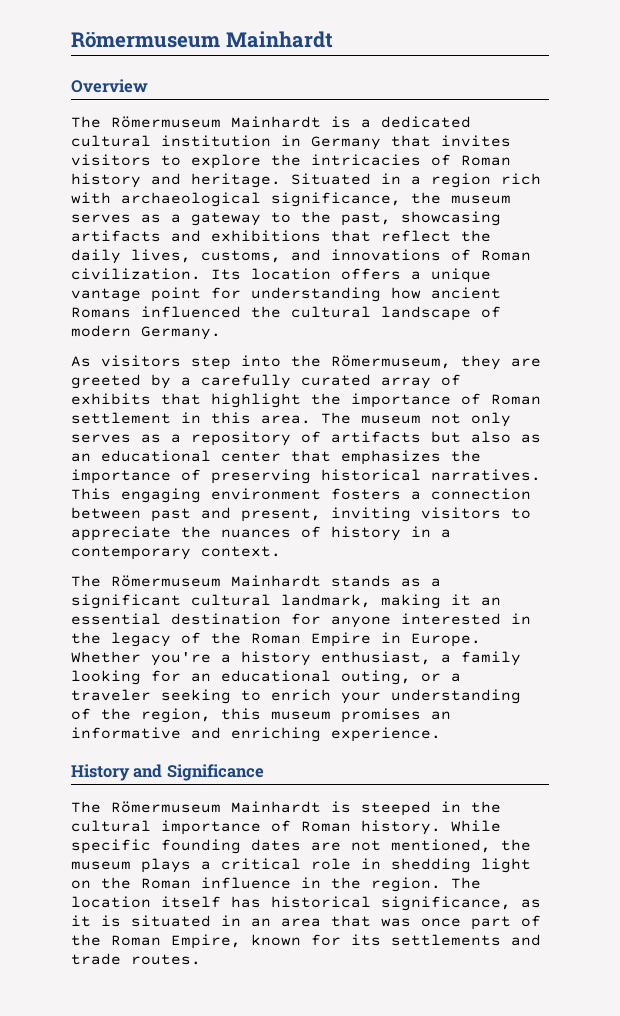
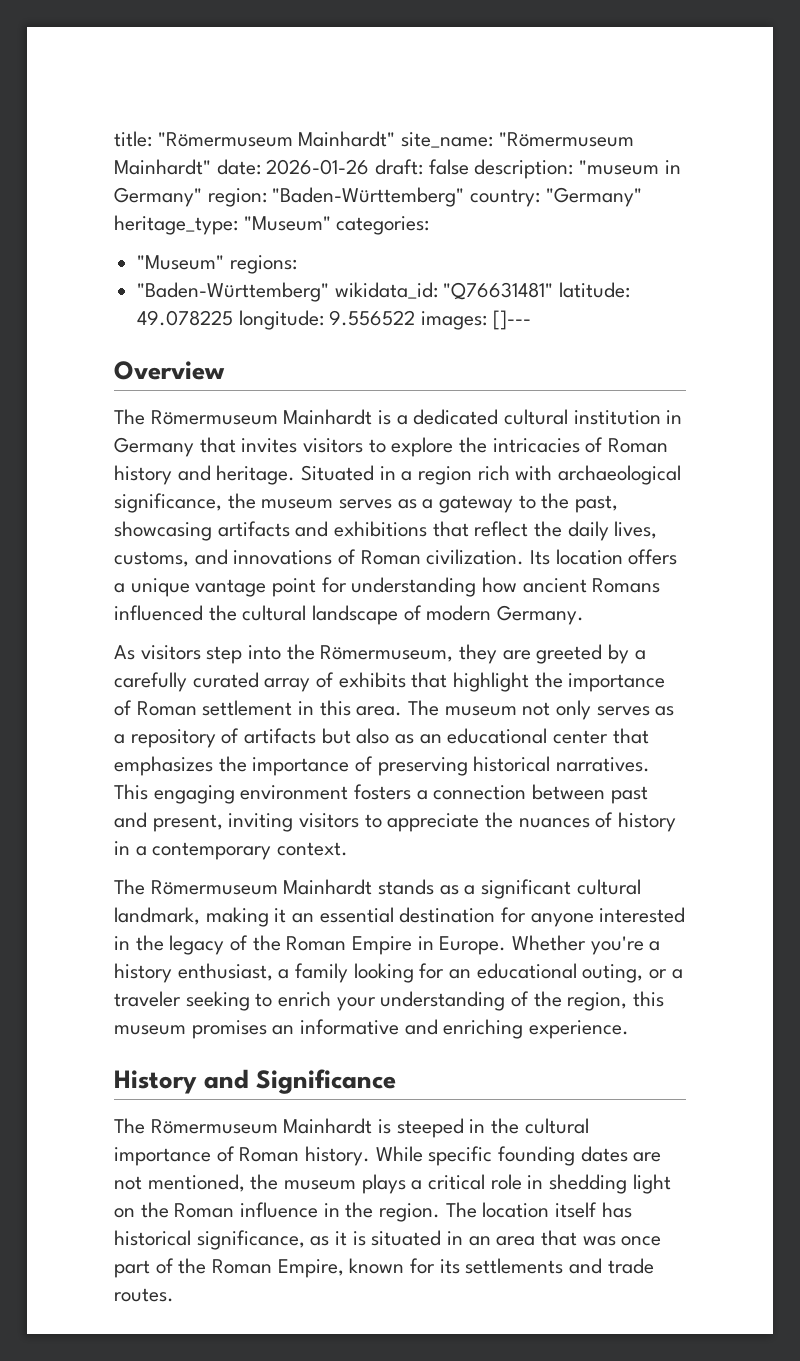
[71,31,333,48] Römermuseum Mainhardt -> [114,131,634,148] [114,159,681,179] [114,187,642,207] [114,215,430,235] [137,255,297,274] [137,282,631,302] [137,310,531,330] title: "Römermuseum Mainhardt" site_name: "Römermuseum Mainhardt" date: 2026-01-26 draft: false description: "museum in Germany" region: "Baden-Württemberg" country: "Germany" heritage_type: "Museum" categories: // "Museum" regions: // "Baden-Württemberg" wikidata_id: "Q76631481" latitude: 49.078225 longitude: 9.556522 images: []---

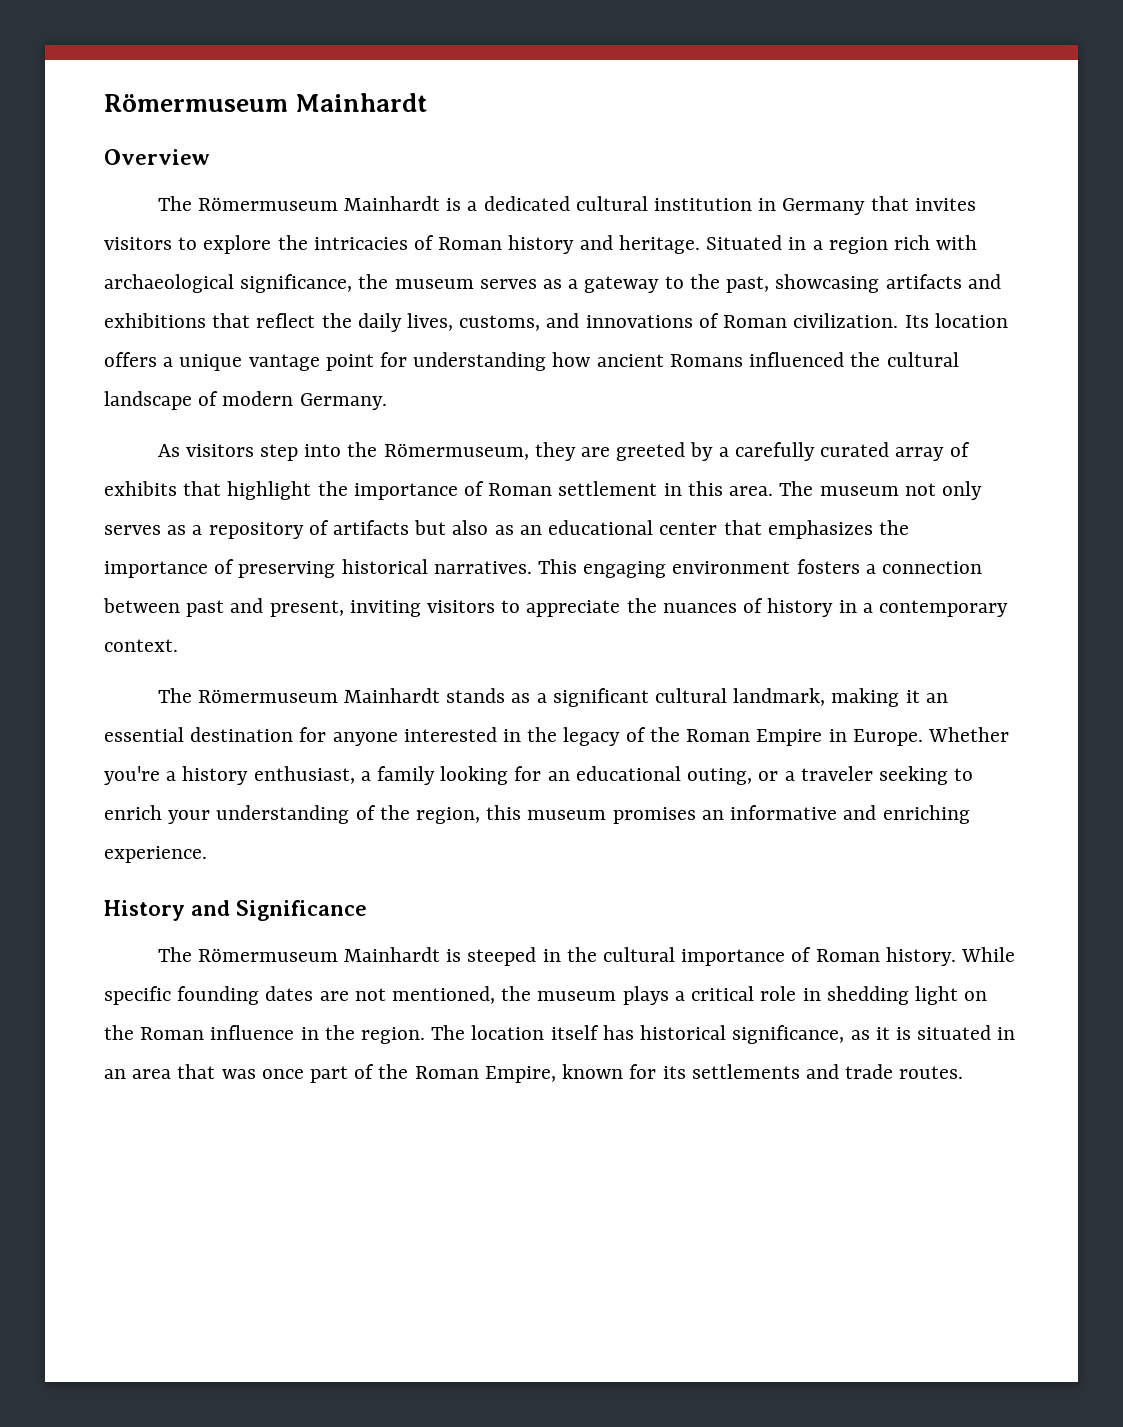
[114,131,634,148] [114,159,681,179] [114,187,642,207] [114,215,430,235] [137,255,297,274] [137,282,631,302] [137,310,531,330] title: "Römermuseum Mainhardt" site_name: "Römermuseum Mainhardt" date: 2026-01-26 draft: false description: "museum in Germany" region: "Baden-Württemberg" country: "Germany" heritage_type: "Museum" categories: // "Museum" regions: // "Baden-Württemberg" wikidata_id: "Q76631481" latitude: 49.078225 longitude: 9.556522 images: []--- -> [104,93,428,112] Römermuseum Mainhardt

